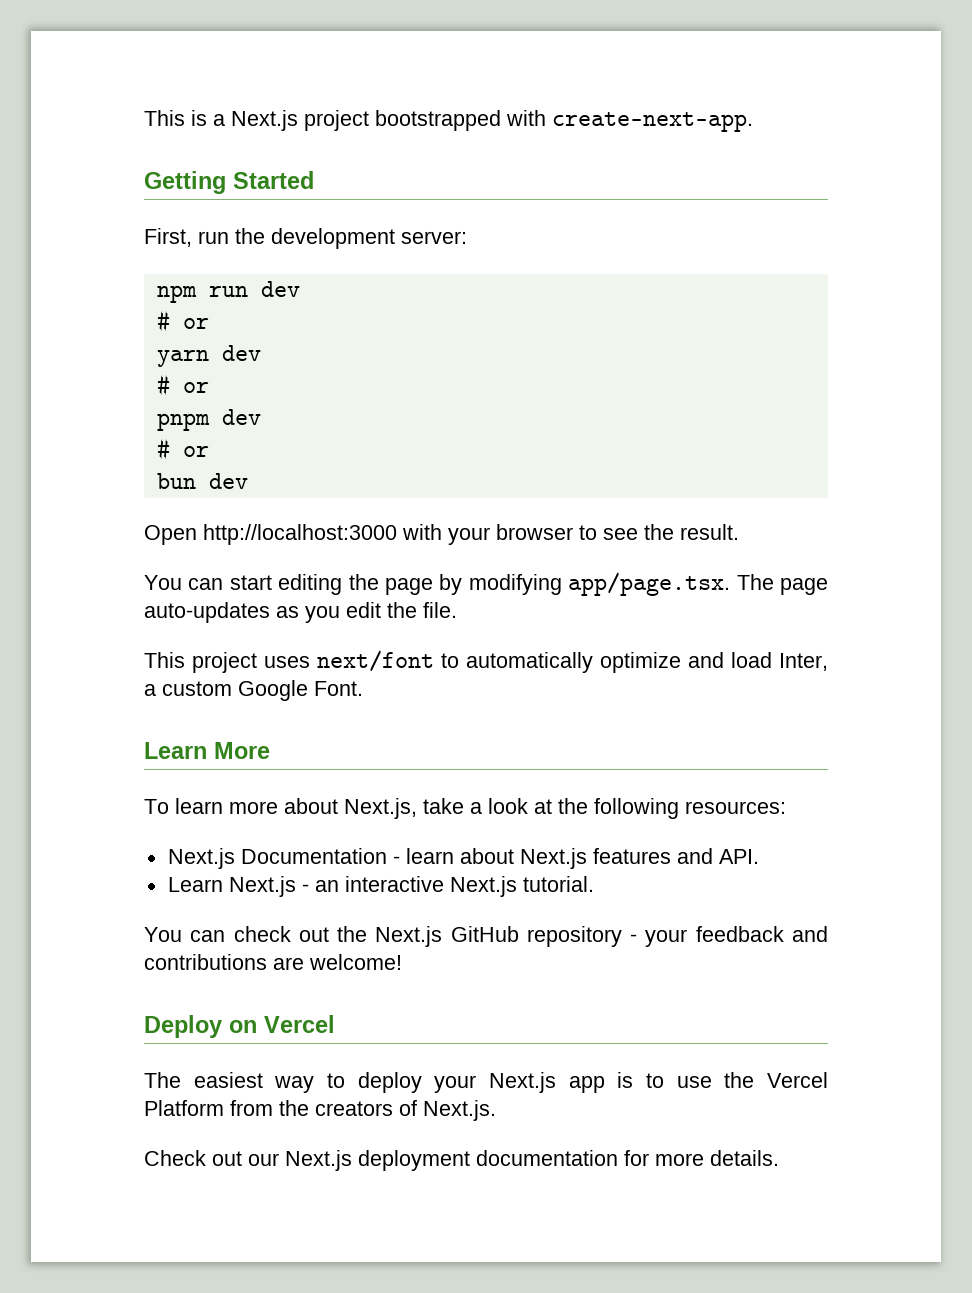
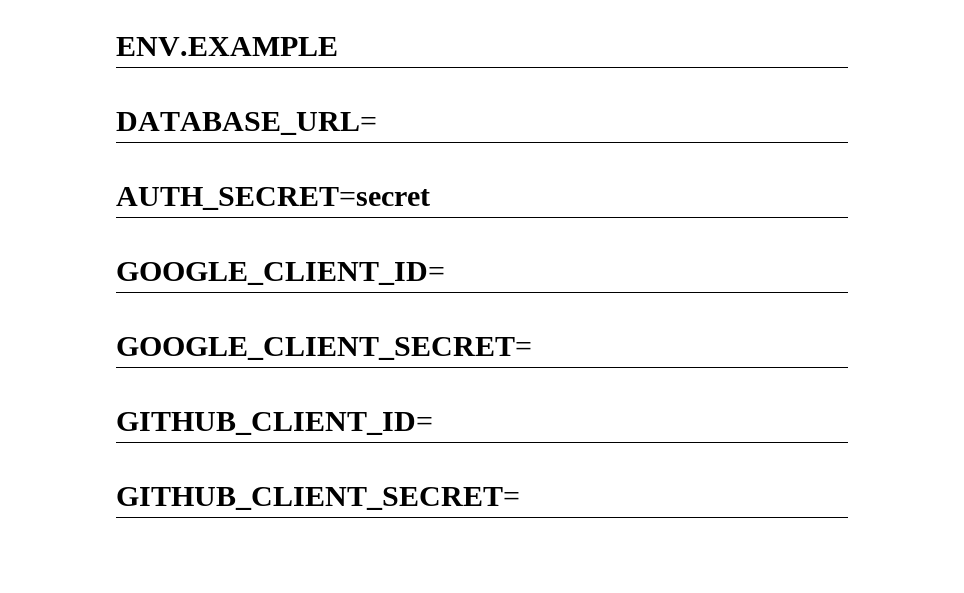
[144,110,753,132] [144,171,314,194] [144,228,467,249] [156,281,300,303] [156,310,209,332] [156,345,261,367] [156,374,209,396] [156,409,261,431] [156,438,209,460] [156,473,248,489] [144,524,739,545] [144,572,828,596] [144,602,457,623] [144,650,828,673] [144,680,363,701] [144,742,270,759] [144,798,786,819] [167,848,759,869] [167,876,594,897] [144,926,828,947] [144,954,402,970] [144,1015,335,1038] [144,1072,828,1093] [144,1100,496,1121] [144,1150,779,1171] This is a Next.js project bootstrapped with create-next-app. // Getting Started // First, run the development server: // npm run dev // # or // yarn dev // # or // pnpm dev // # or // bun dev // Open http://localhost:3000 with your browser to see the result. // You can start editing the page by modifying app/page.tsx. The page auto-updates as you edit the file. // This project uses next/font to automatically optimize and load Inter, a custom Google Font. // Learn More // To learn more about Next.js, take a look at the following resources: // Next.js Documentation - learn about Next.js features and API. // Learn Next.js - an interactive Next.js tutorial. // You can check out the Next.js GitHub repository - your feedback and contributions are welcome! // Deploy on Vercel // The easiest way to deploy your Next.js app is to use the Vercel Platform from the creators of Next.js. // Check out our Next.js deployment documentation for more details. -> [116,37,338,56] [116,112,377,135] [116,187,430,210] [116,262,445,285] [116,337,532,360] [116,412,433,435] [116,487,520,510] ENV.EXAMPLE // DATABASE_URL= // AUTH_SECRET=secret // GOOGLE_CLIENT_ID= // GOOGLE_CLIENT_SECRET= // GITHUB_CLIENT_ID= // GITHUB_CLIENT_SECRET=

